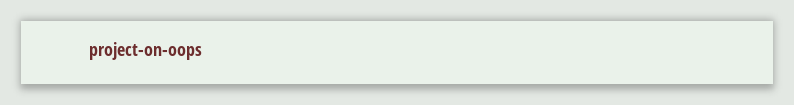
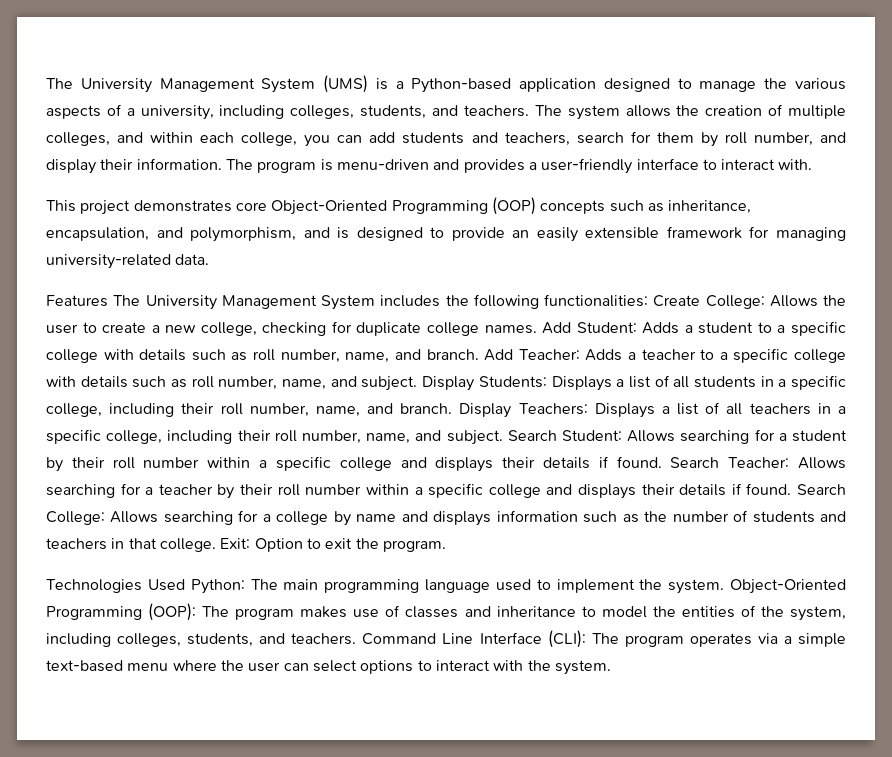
[89,42,202,60] project-on-oops -> [46,75,846,93] [46,104,847,120] [46,131,846,147] [46,158,813,174] [46,197,752,215] [46,226,847,242] [46,254,210,269] [46,294,846,310] [46,321,846,336] [46,348,846,363] [46,375,847,391] [46,402,846,418] [46,429,848,445] [46,456,846,472] [46,483,846,499] [46,510,847,526] [46,538,446,552] [46,579,847,594] [46,603,846,621] [46,630,846,648] [46,660,611,675] The University Management System (UMS) is a Python-based application designed to manage the various aspects of a university, including colleges, students, and teachers. The system allows the creation of multiple colleges, and within each college, you can add students and teachers, search for them by roll number, and display their information. The program is menu-driven and provides a user-friendly interface to interact with. // This project demonstrates core Object-Oriented Programming (OOP) concepts such as inheritance, encapsulation, and polymorphism, and is designed to provide an easily extensible framework for managing university-related data. // Features The University Management System includes the following functionalities: Create College: Allows the user to create a new college, checking for duplicate college names. Add Student: Adds a student to a specific college with details such as roll number, name, and branch. Add Teacher: Adds a teacher to a specific college with details such as roll number, name, and subject. Display Students: Displays a list of all students in a specific college, including their roll number, name, and branch. Display Teachers: Displays a list of all teachers in a specific college, including their roll number, name, and subject. Search Student: Allows searching for a student by their roll number within a specific college and displays their details if found. Search Teacher: Allows searching for a teacher by their roll number within a specific college and displays their details if found. Search College: Allows searching for a college by name and displays information such as the number of students and teachers in that college. Exit: Option to exit the program. // Technologies Used Python: The main programming language used to implement the system. Object-Oriented Programming (OOP): The program makes use of classes and inheritance to model the entities of the system, including colleges, students, and teachers. Command Line Interface (CLI): The program operates via a simple text-based menu where the user can select options to interact with the system.

